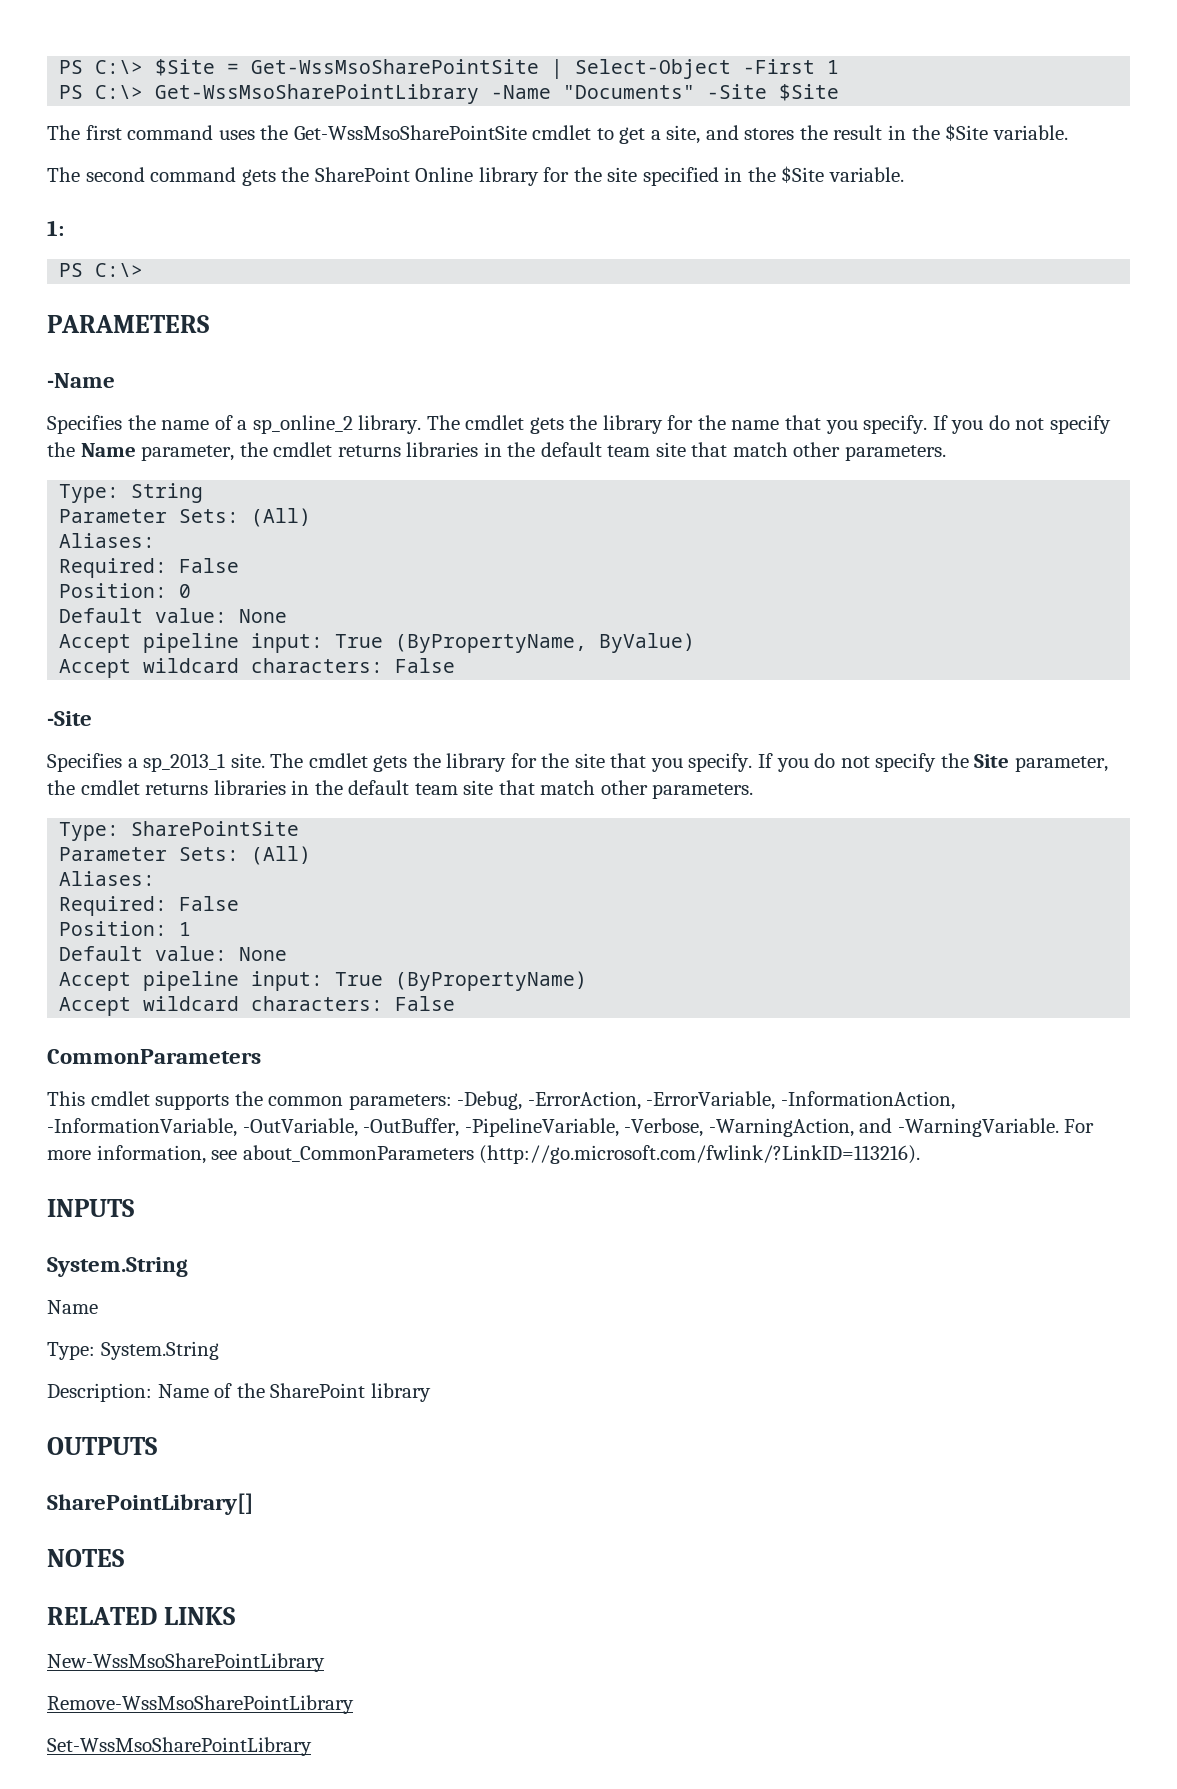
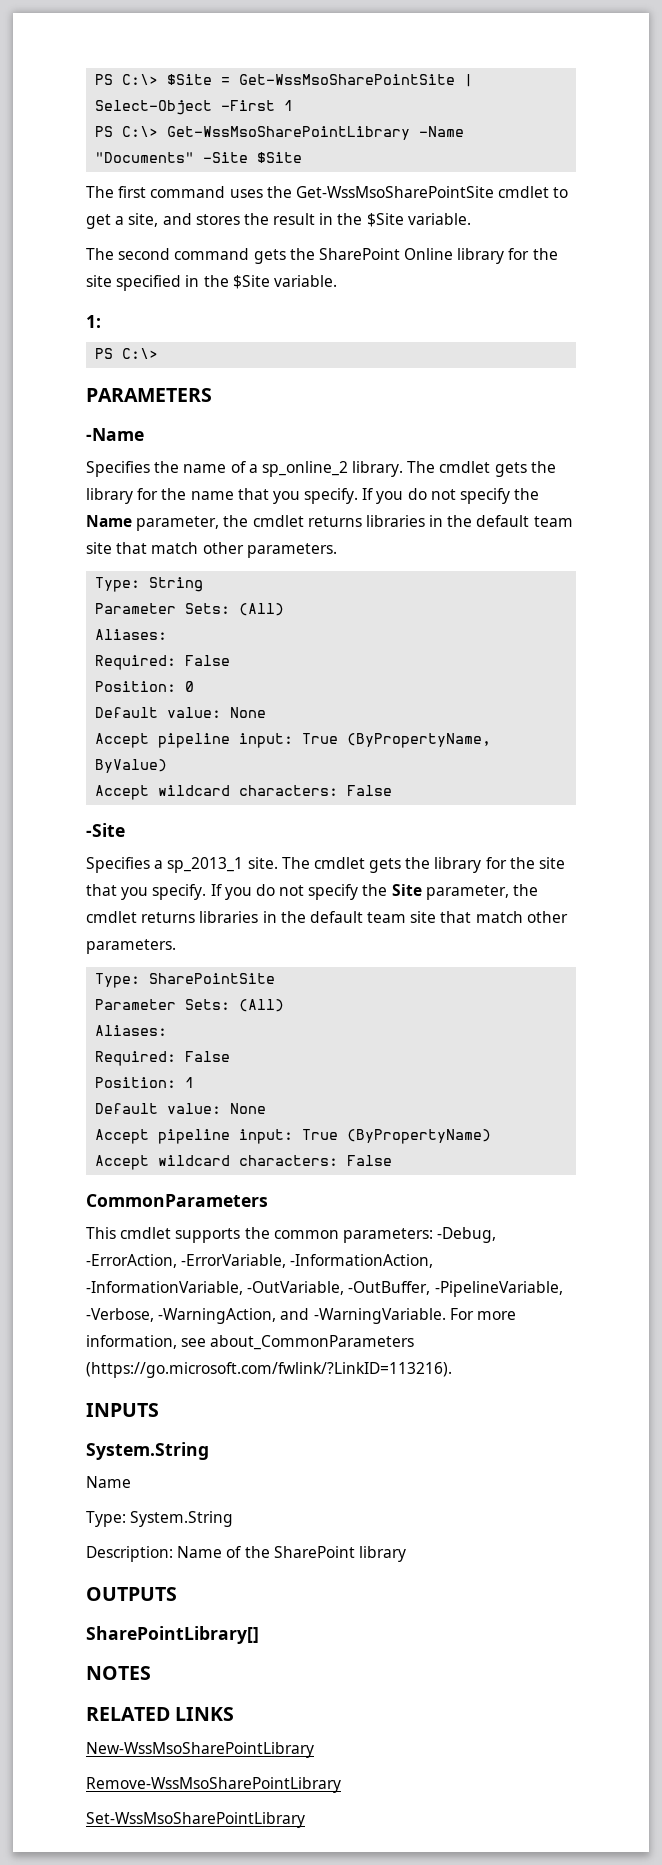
[479,1145,921,1164] (http://go.microsoft.com/fwlink/?LinkID=113216). -> [86,1362,452,1378] (https://go.microsoft.com/fwlink/?LinkID=113216).

